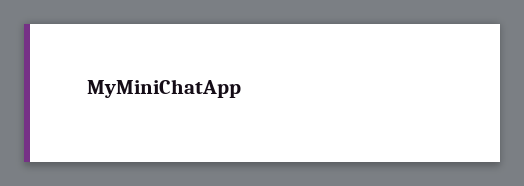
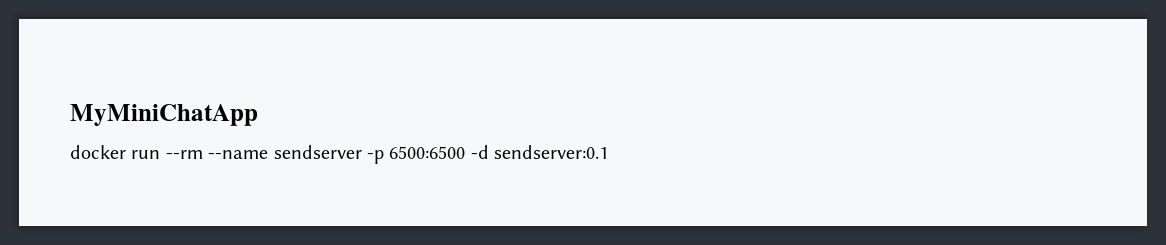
(241, 88) none -> [70,145,609,164] // docker run --rm --name sendserver -p 6500:6500 -d sendserver:0.1

